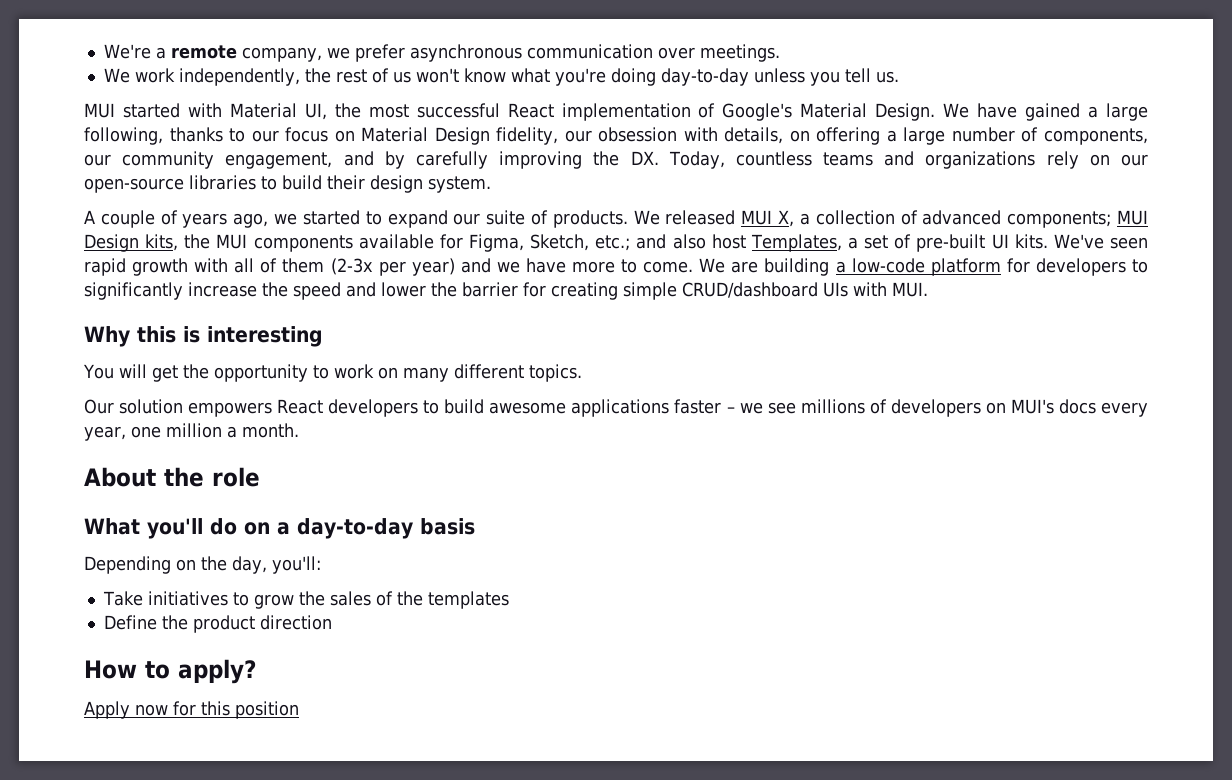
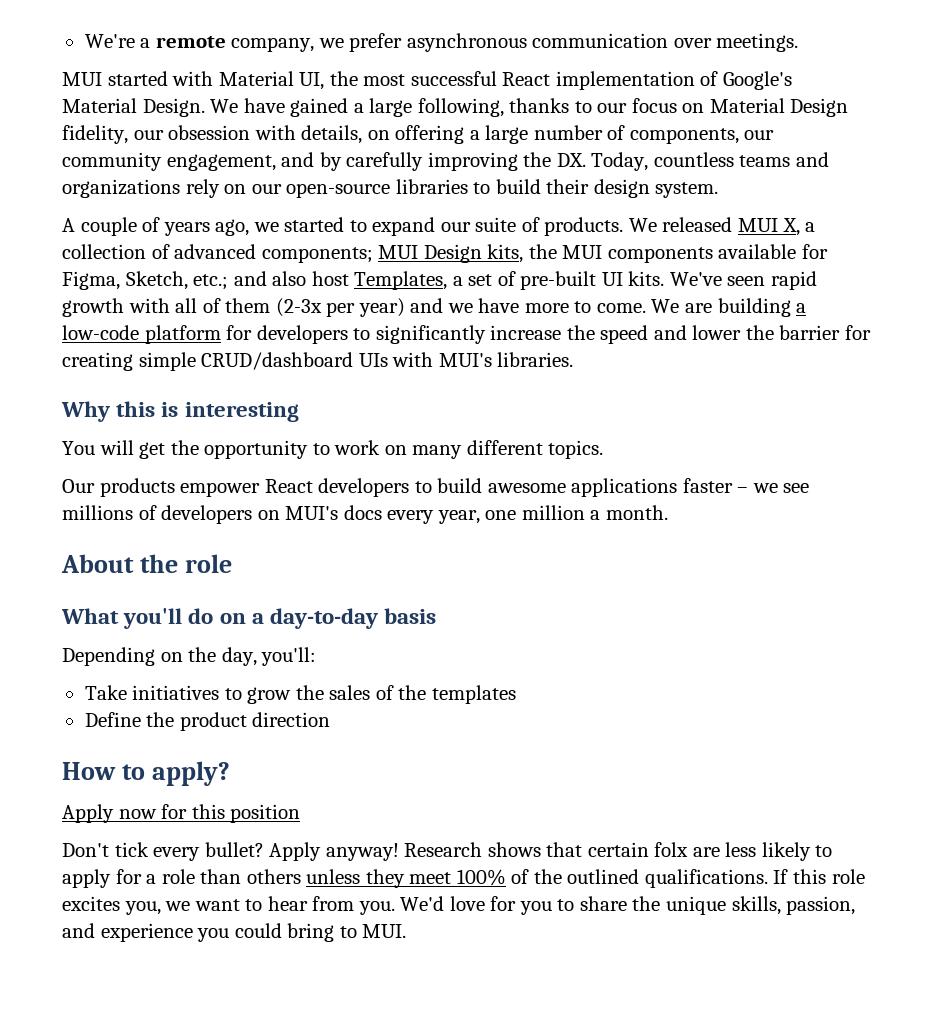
[103,68,899,86] // We work independently, the rest of us won't know what you're doing day-to-day unless you tell us. -> (799, 42) none
[892,282,928,297] MUI. -> [438,352,574,367] MUI's libraries.
[119,399,273,417] solution empowers -> [99,478,261,497] products empower
(299, 710) none -> [62,842,833,861] [62,869,865,888] [62,896,856,915] [62,923,407,942] // Don't tick every bullet? Apply anyway! Research shows that certain folx are less likely to apply for a role than others unless they meet 100% of the outlined qualifications. If this role excites you, we want to hear from you. We'd love for you to share the unique skills, passion, and experience you could bring to MUI.

